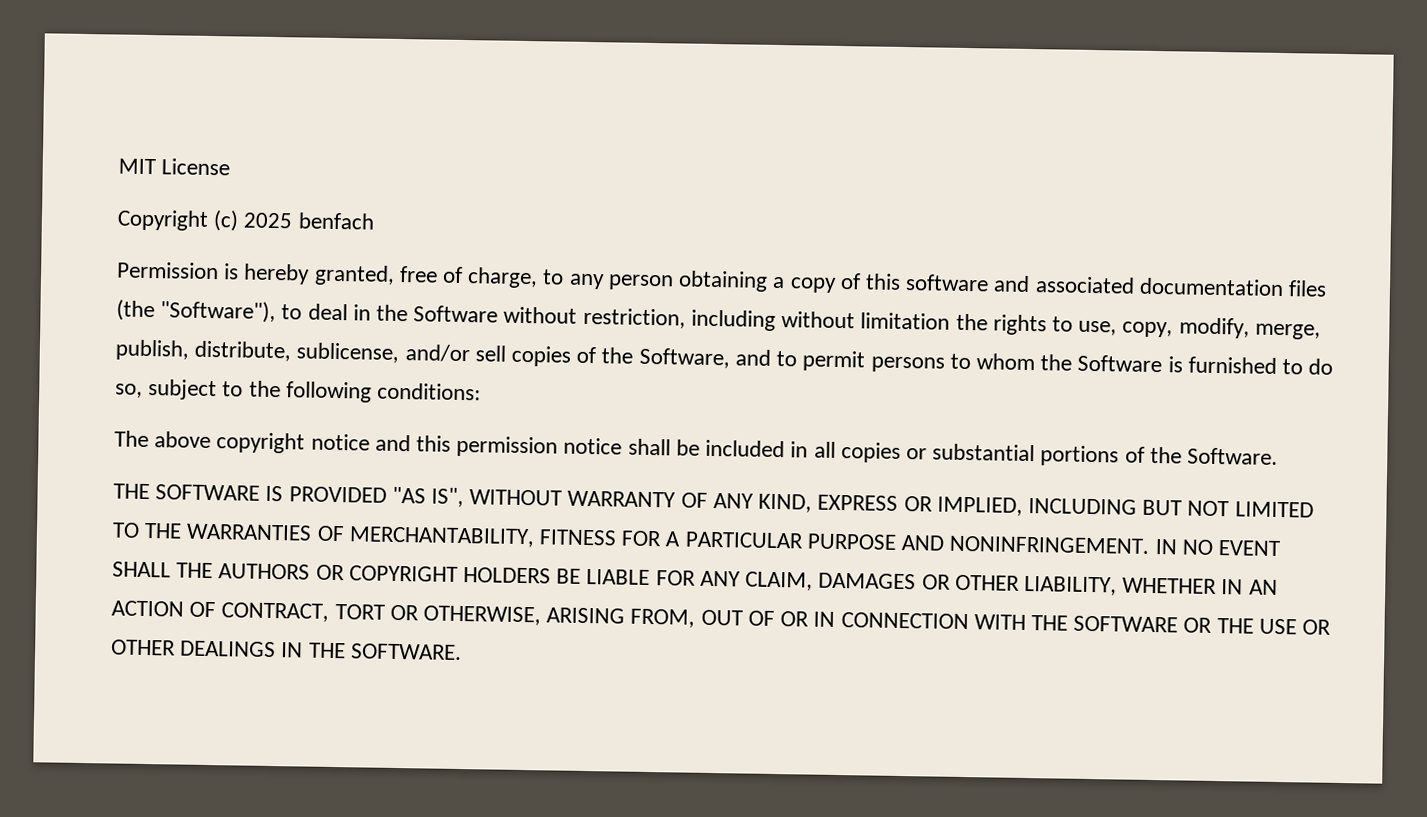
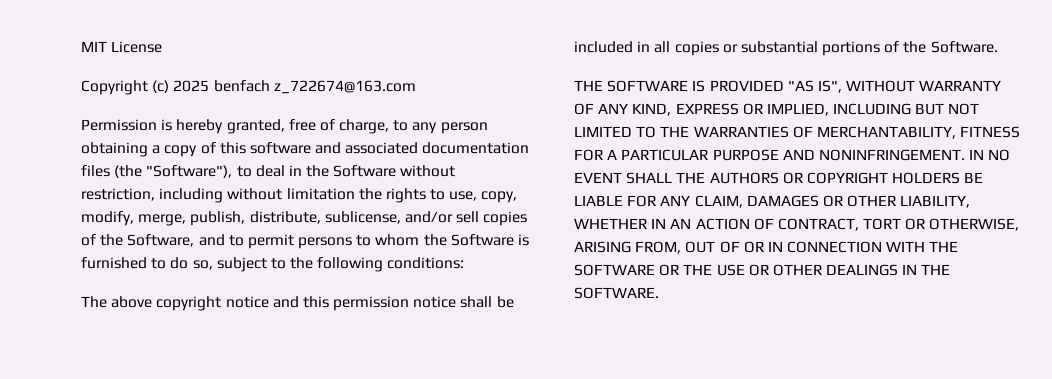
(375, 221) none -> [273,80,416,94] z_722674@163.com

